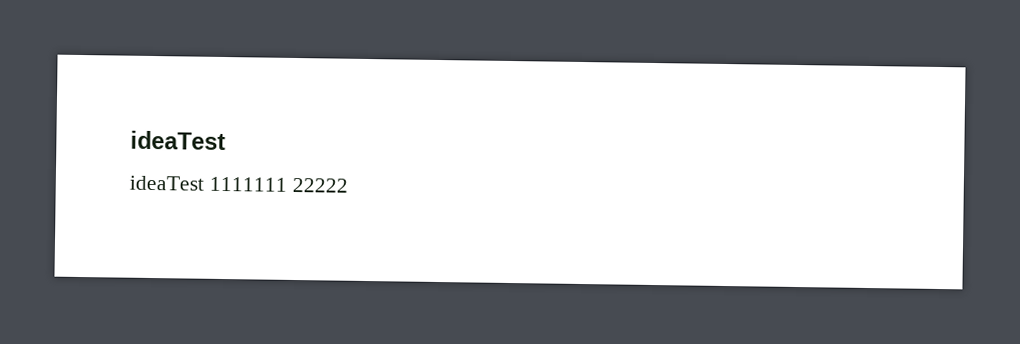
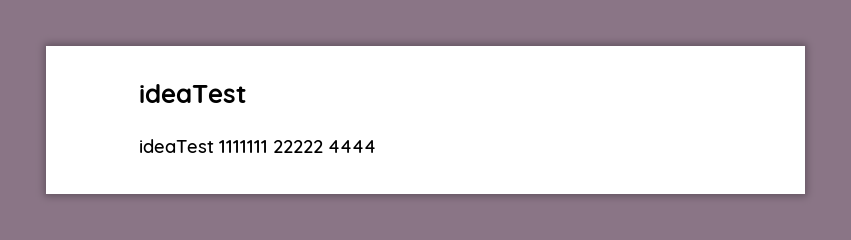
(348, 185) none -> [328,140,376,153] 4444

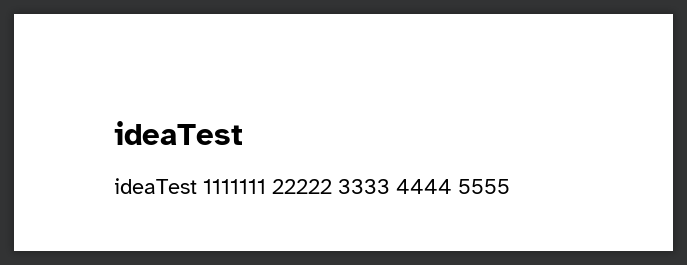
[328,140,376,153] 4444 -> [338,179,510,194] 3333 4444 5555

